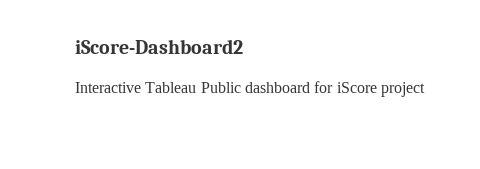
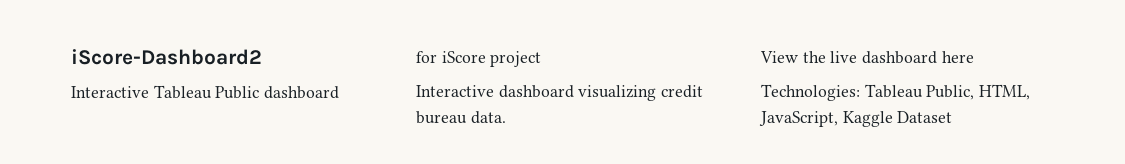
(425, 89) none -> [416,85,704,101] [416,111,506,124] [760,51,974,64] [761,84,1031,101] [759,111,953,127] // Interactive dashboard visualizing credit bureau data. // View the live dashboard here // Technologies: Tableau Public, HTML, JavaScript, Kaggle Dataset

